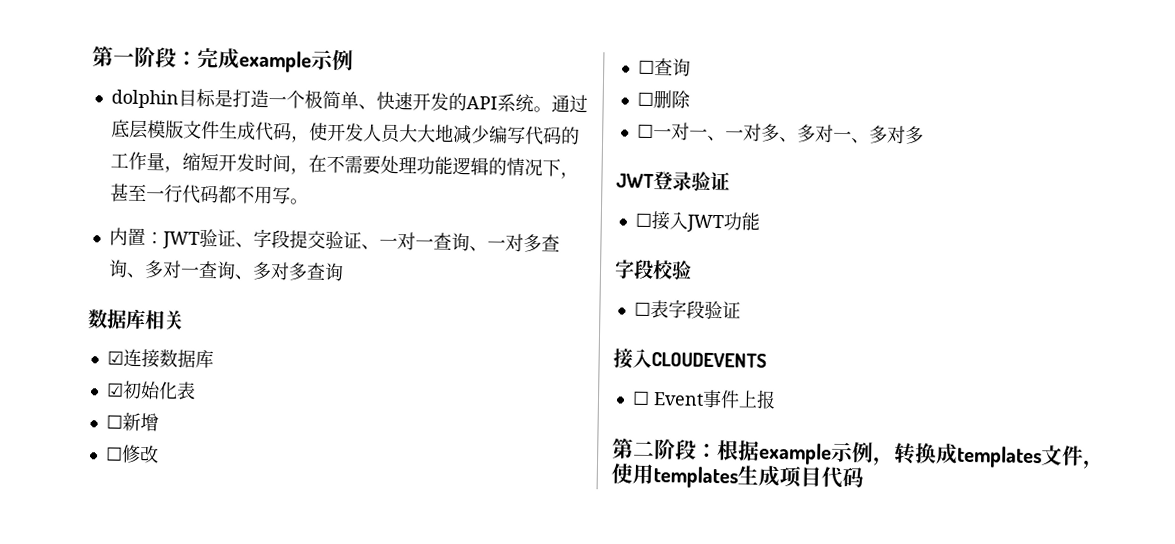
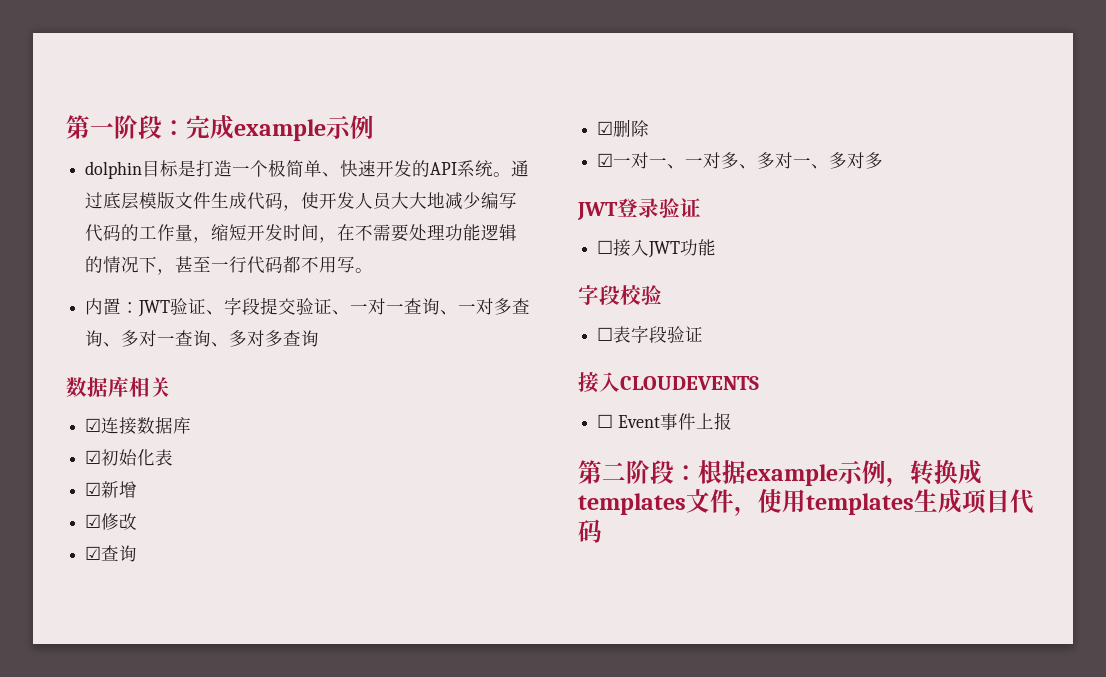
[105,414,123,429] ☐ -> [85,482,102,496] ☑
[104,446,123,461] ☐ -> [85,514,102,528] ☑
[637,58,691,77] [636,91,654,107] ☐查询 // ☐ -> [85,545,138,562] [597,121,614,135] ☑查询 // ☑
[636,123,654,139] ☐ -> [597,153,614,167] ☑

